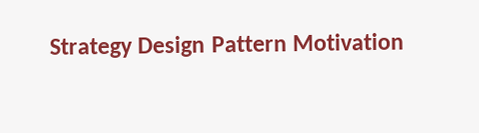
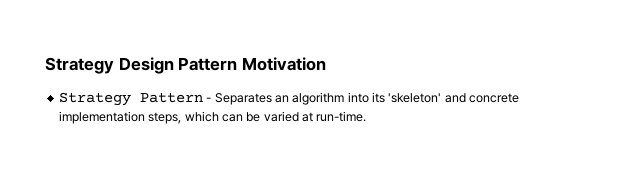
(405, 42) none -> [58,92,520,106] [58,111,367,124] // Strategy Pattern - Separates an algorithm into its 'skeleton' and concrete implementation steps, which can be varied at run-time.

